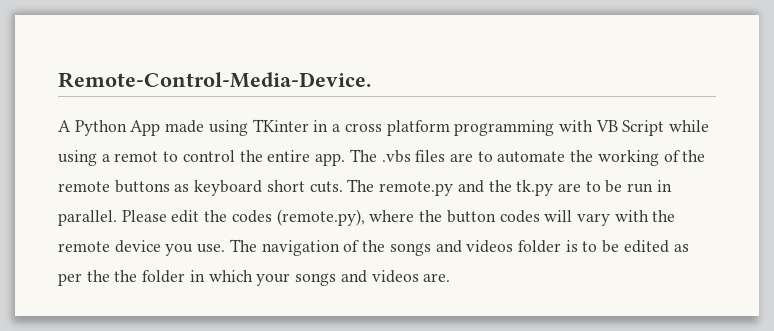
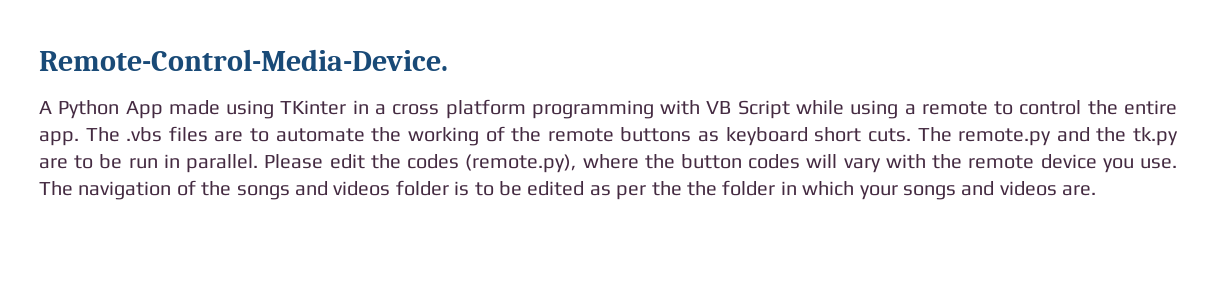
[114,151,159,162] remot -> [921,101,988,115] remote

